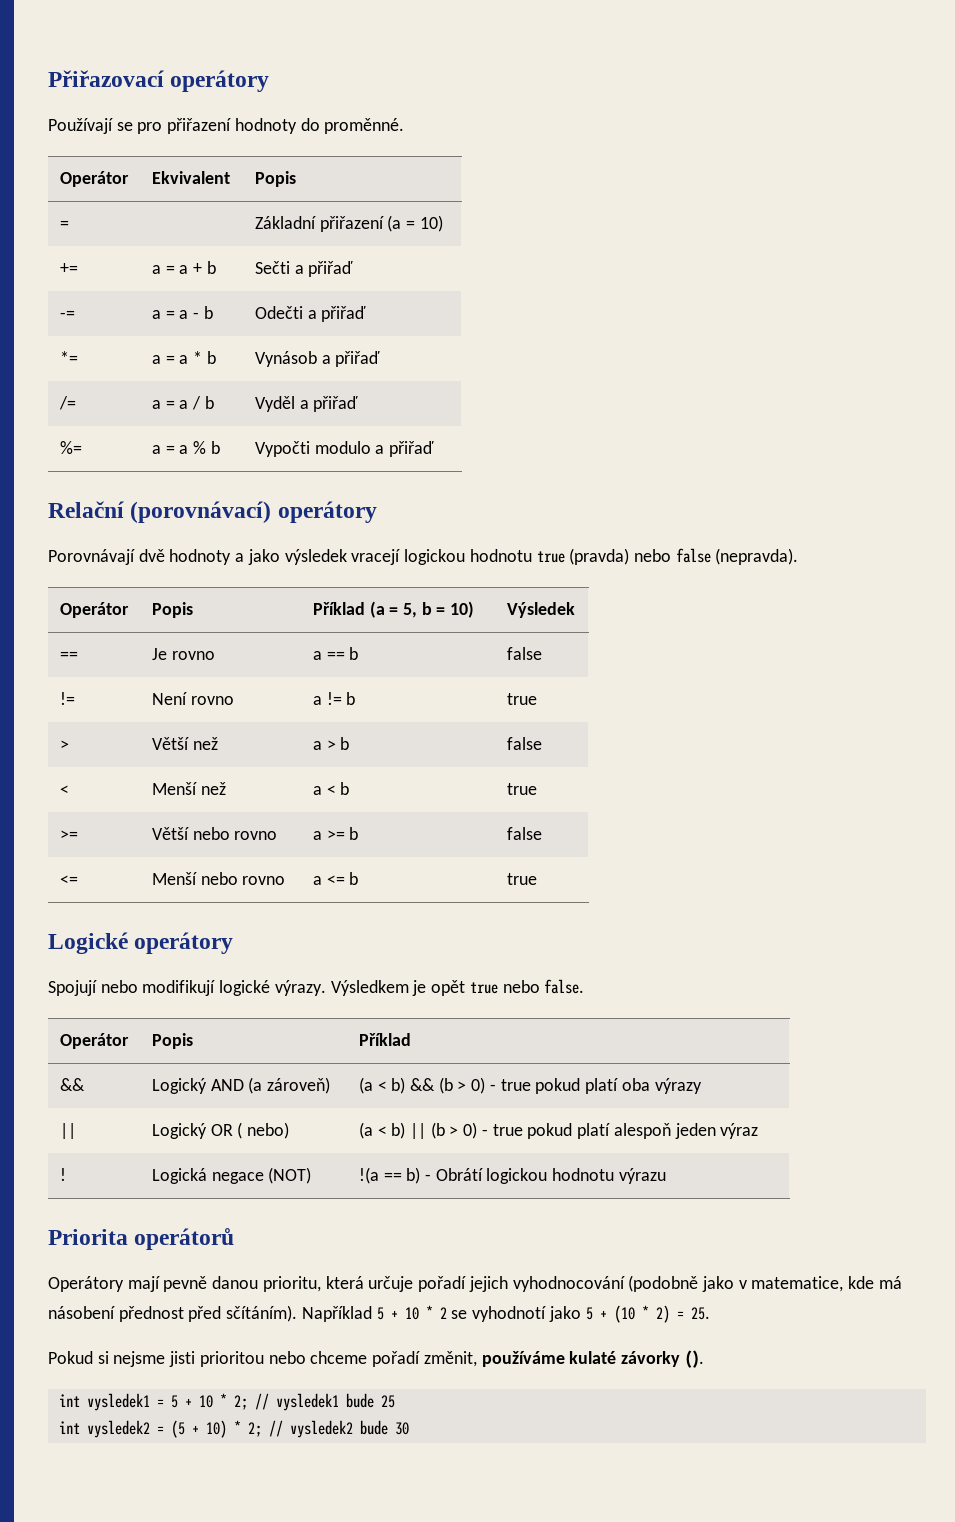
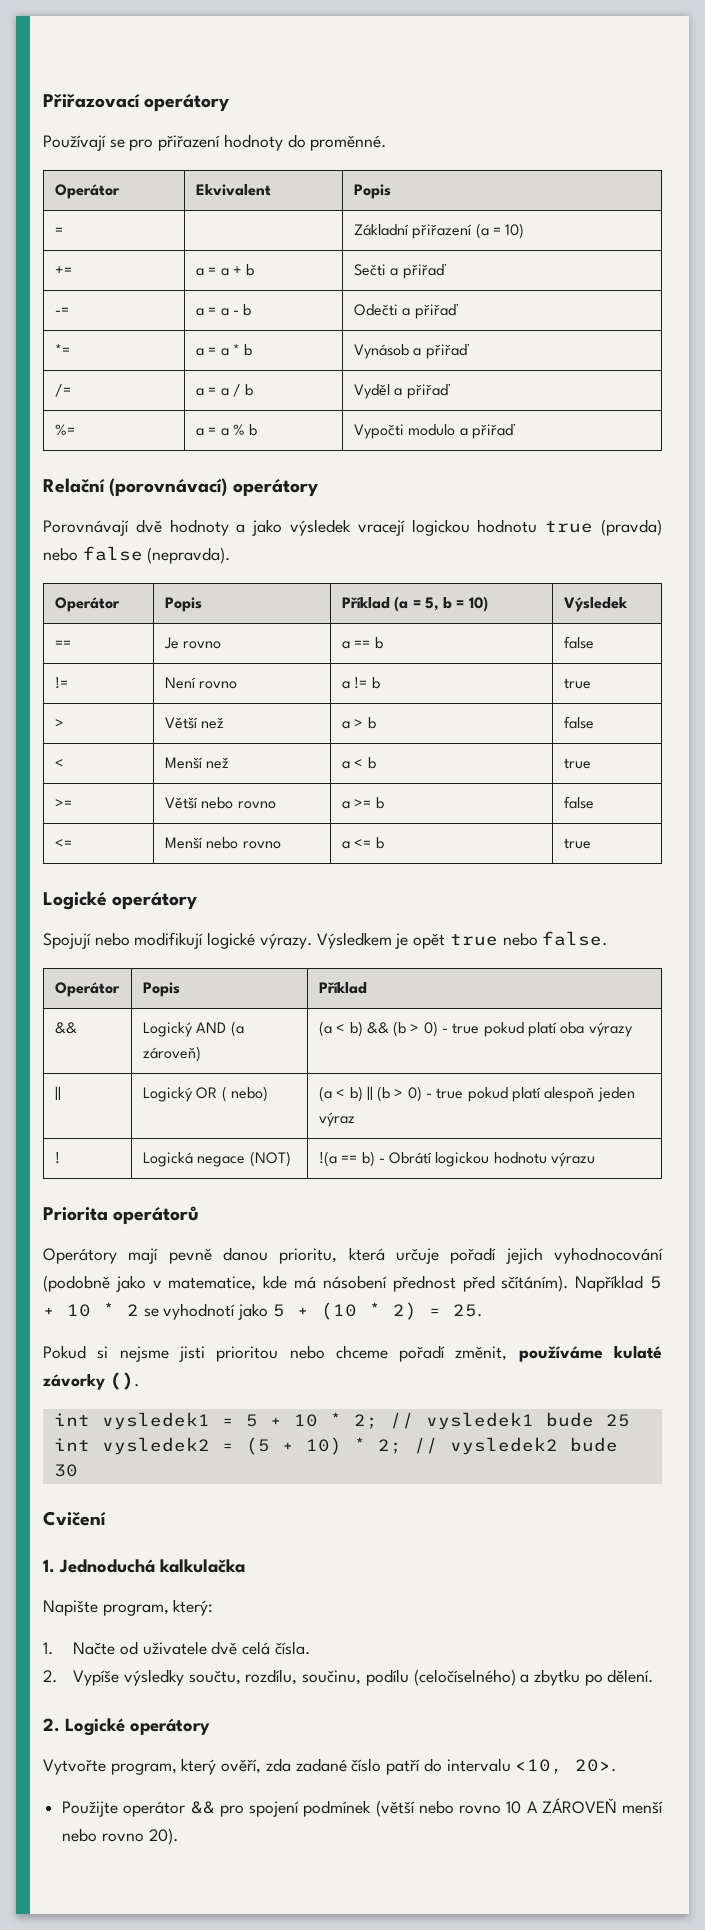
(409, 1428) none -> [43,1511,106,1526] [43,1559,245,1573] [43,1599,214,1616] [43,1641,310,1655] [43,1669,654,1686] [43,1718,210,1736] [43,1758,617,1775] [62,1798,664,1817] [62,1828,178,1845] // Cvičení // 1. Jednoduchá kalkulačka // Napište program, který: // 1. Načte od uživatele dvě celá čísla. // 2. Vypíše výsledky součtu, rozdílu, součinu, podílu (celočíselného) a zbytku po dělení. // 2. Logické operátory // Vytvořte program, který ověří, zda zadané číslo patří do intervalu <10, 20>. // Použijte operátor && pro spojení podmínek (větší nebo rovno 10 A ZÁROVEŇ menší nebo rovno 20).

